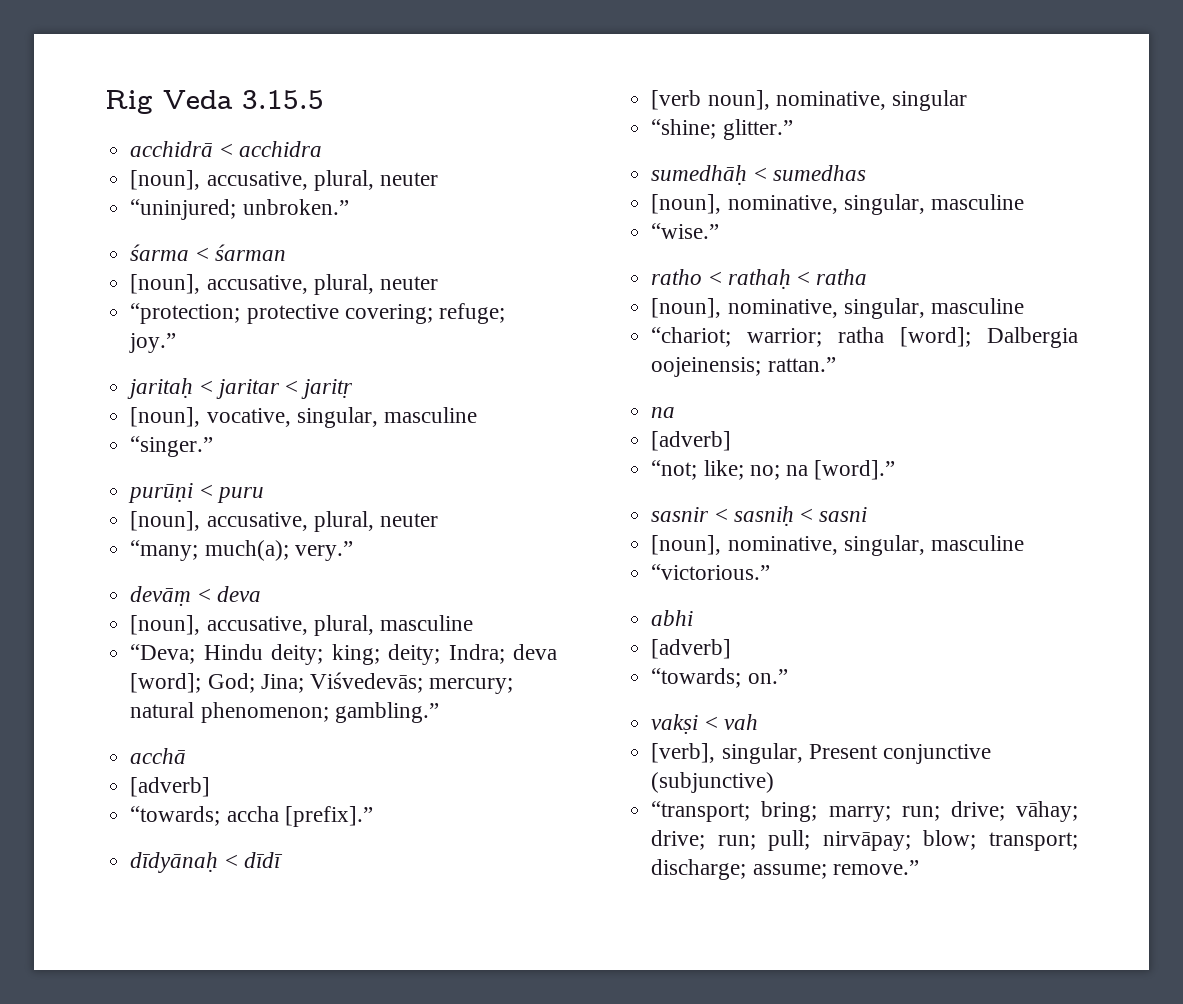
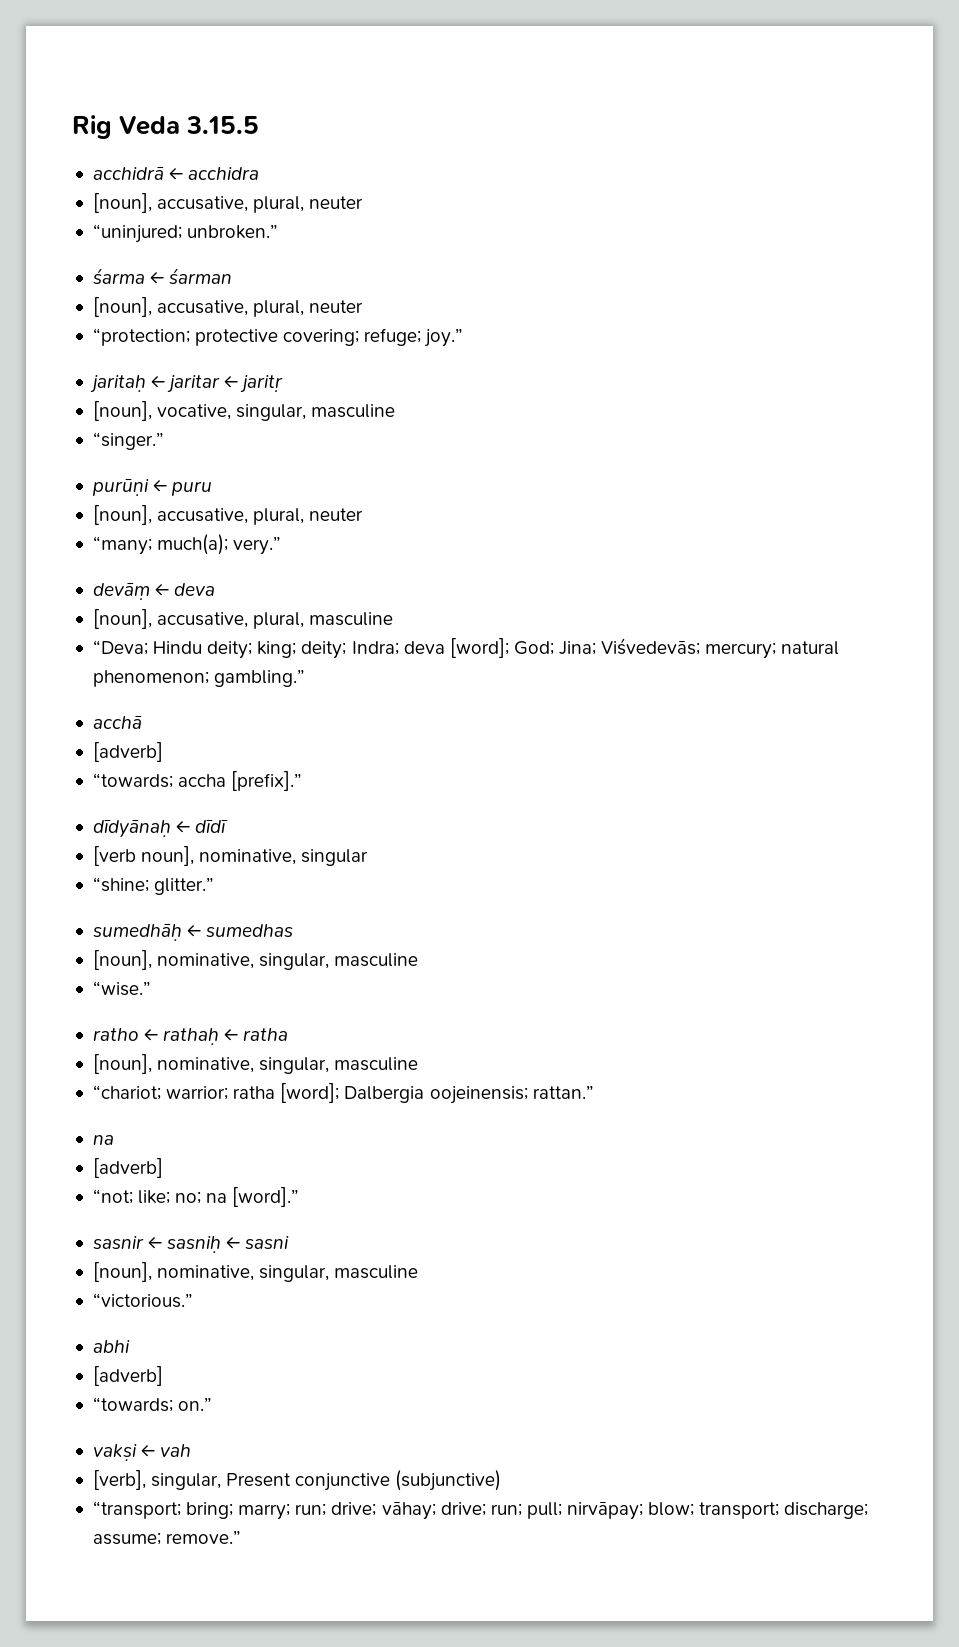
[219,143,233,157] < -> [169,168,184,180] ←
[195,247,209,261] < -> [150,272,165,284] ←
[199,379,298,399] < jaritar < -> [151,375,239,393] ← jaritar ←
[199,484,213,498] < -> [153,480,168,492] ←
[197,588,211,602] < -> [155,584,170,596] ←
[224,854,238,868] < -> [176,821,191,833] ←
[753,167,767,181] < -> [187,925,202,937] ←
[708,269,810,289] < rathaḥ < -> [144,1028,239,1045] ← rathaḥ ←
[714,506,813,526] < sasniḥ < -> [148,1236,241,1253] ← sasniḥ ←
[704,716,718,730] < -> [141,1445,156,1457] ←

